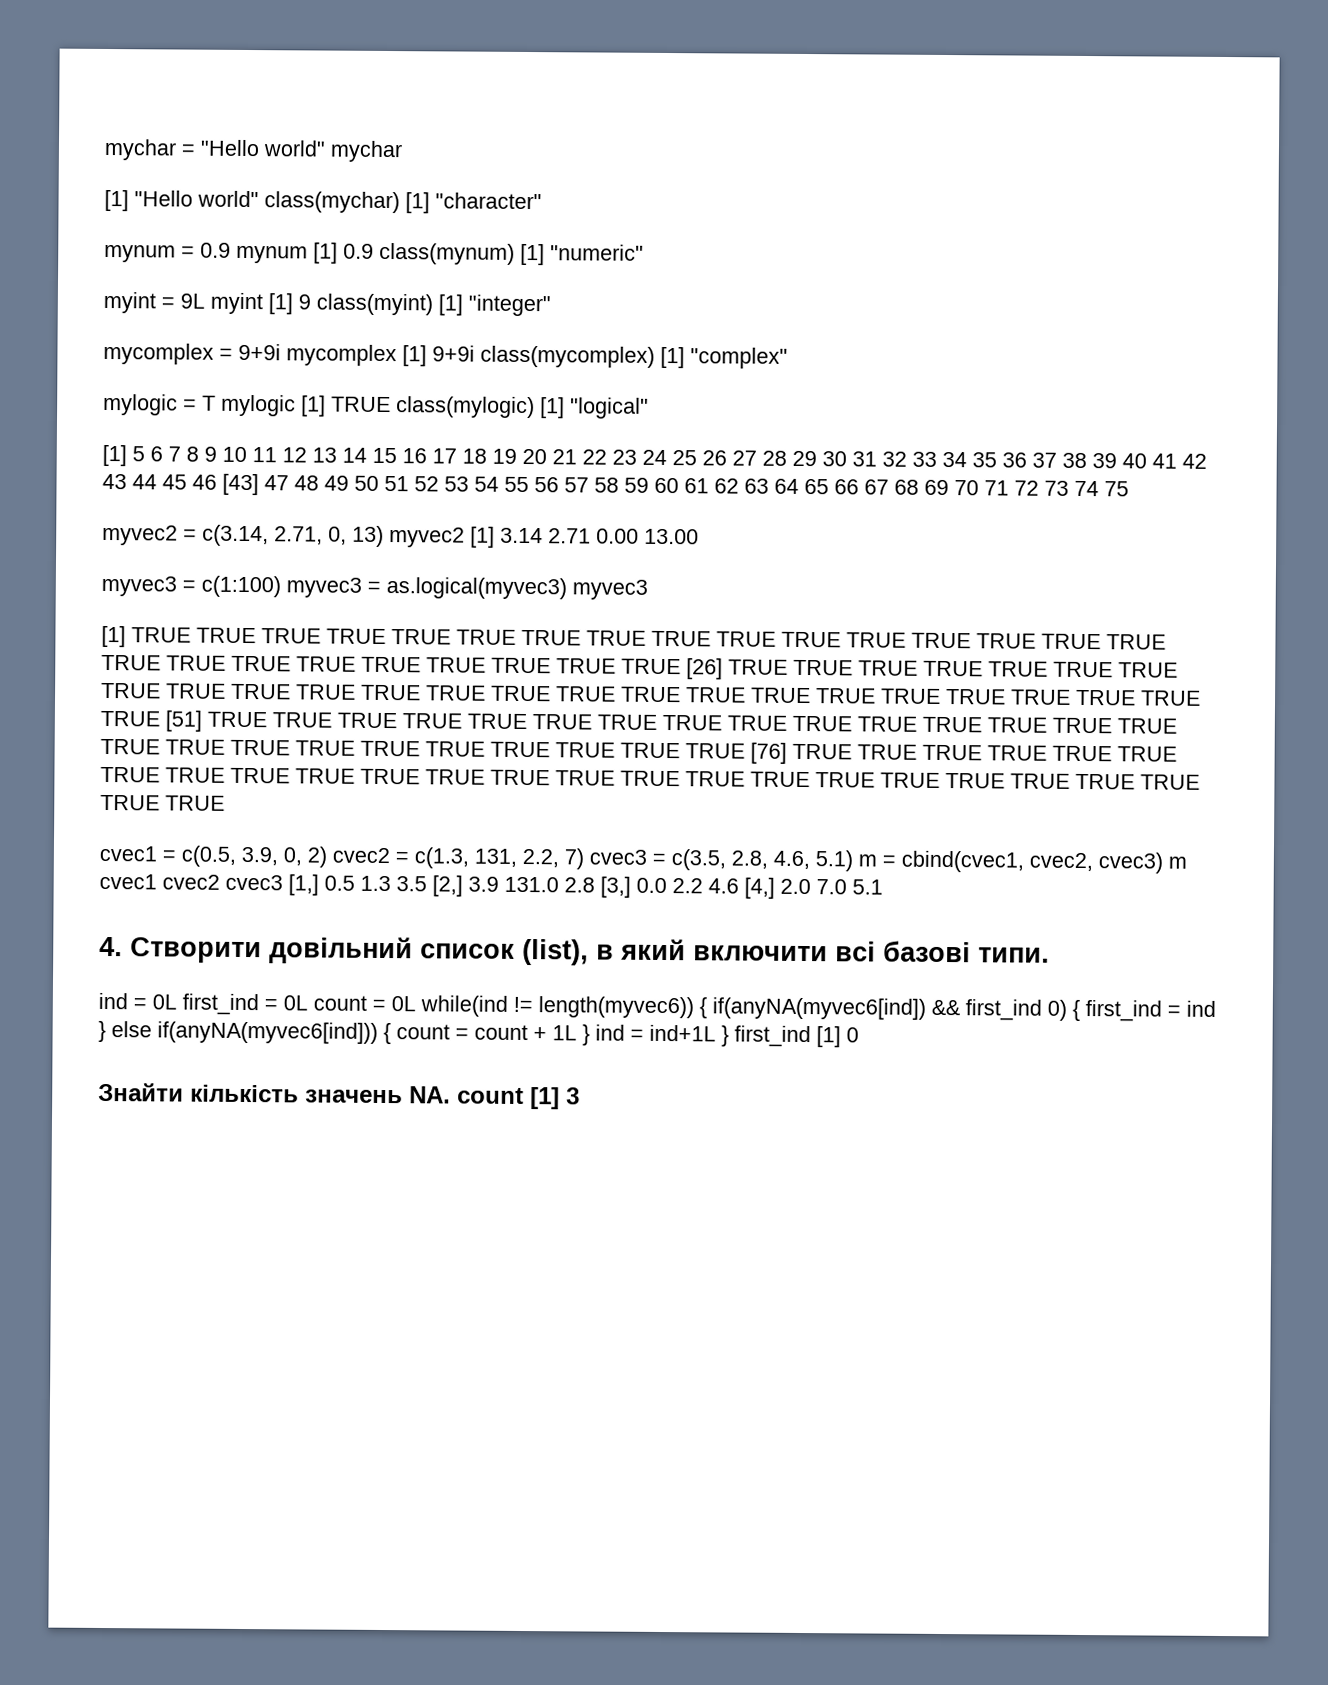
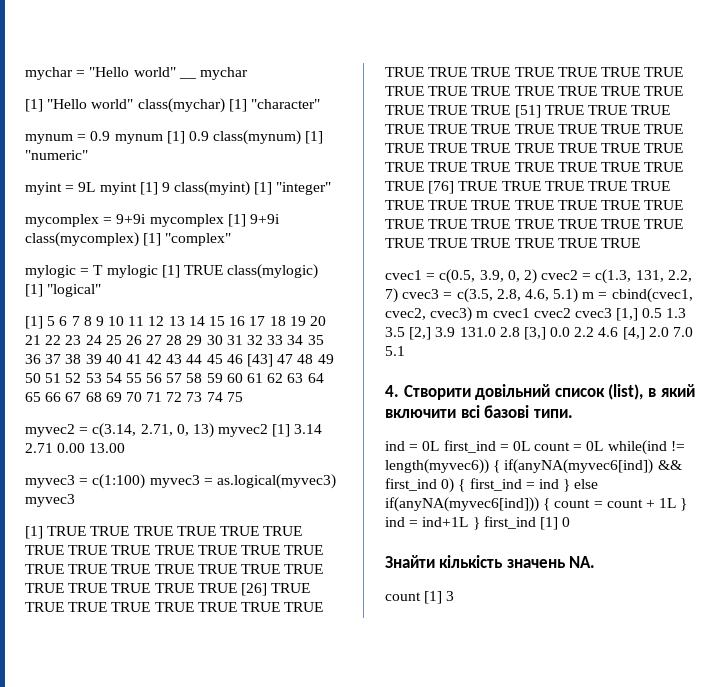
(326, 148) none -> [178,77,196,79] __
(451, 1095) none -> (596, 562) //

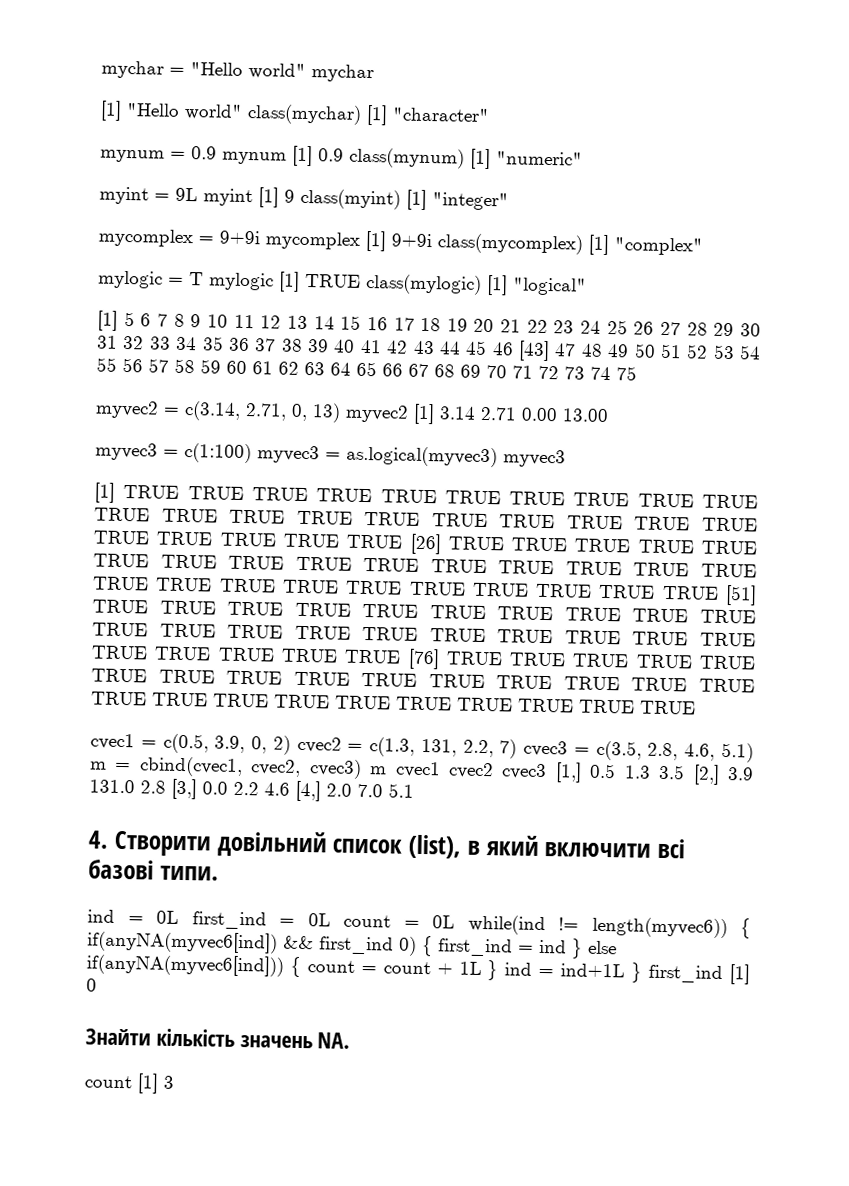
[178,77,196,79] __ -> (306, 71) none

